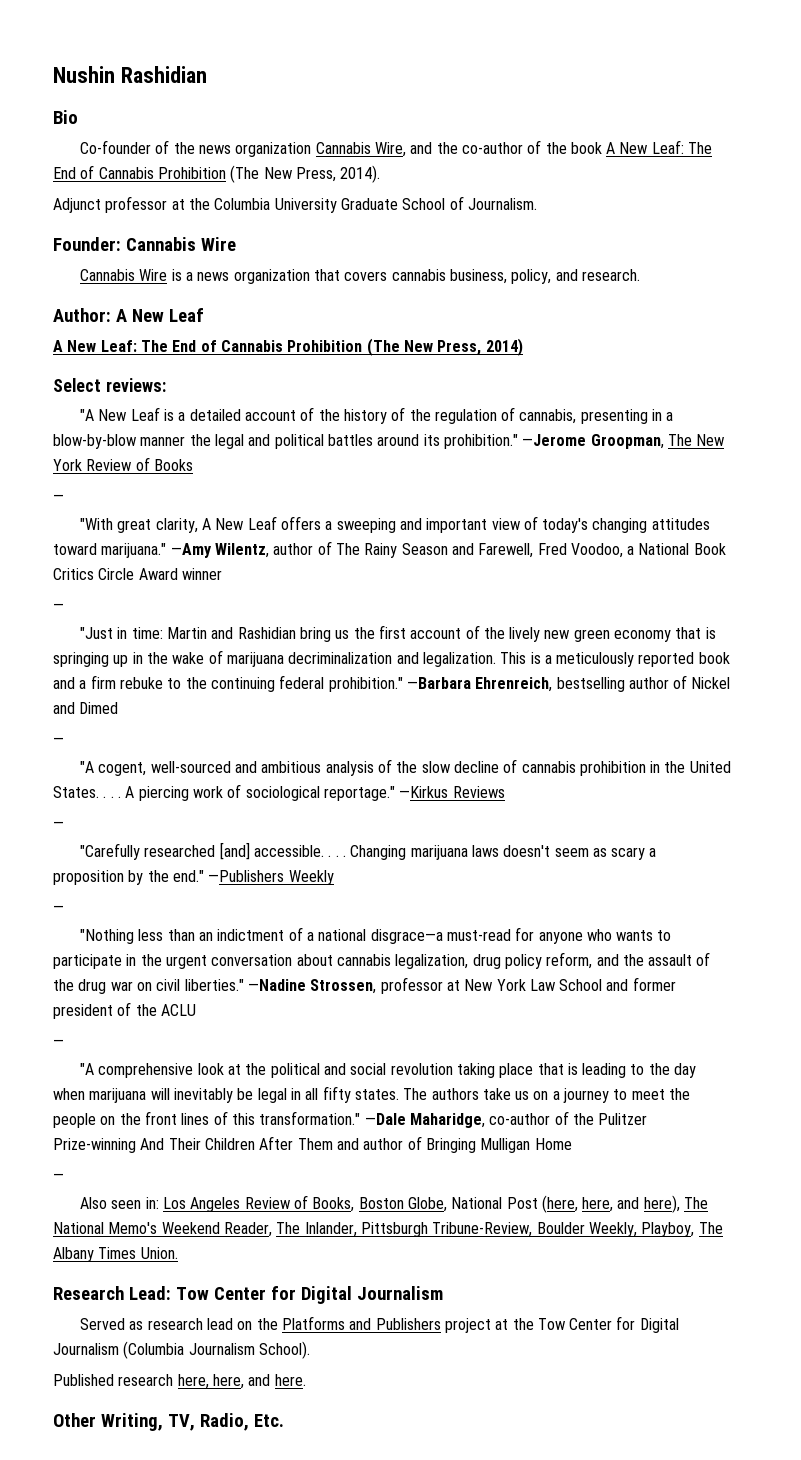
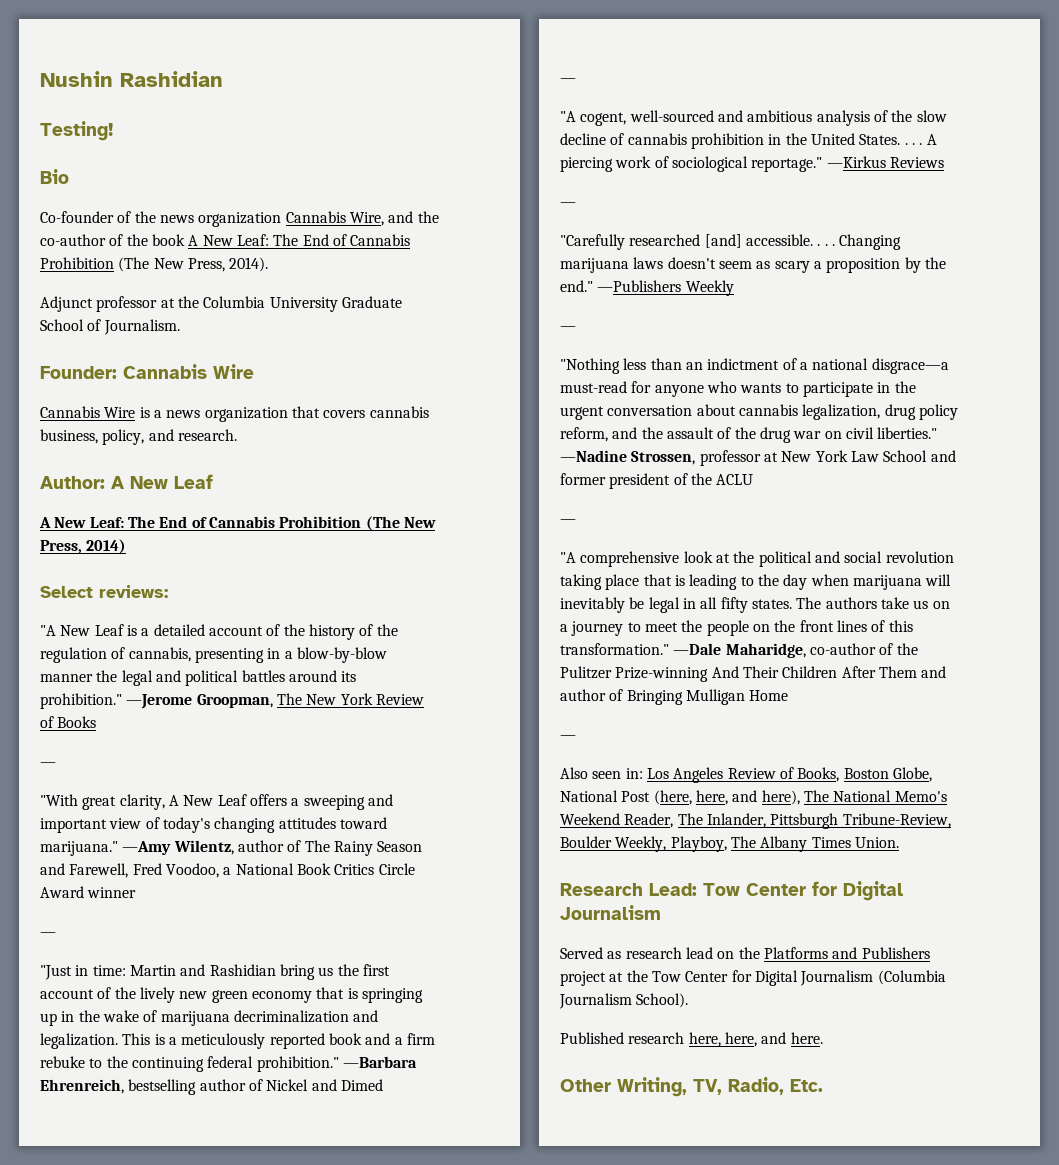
(207, 74) none -> [40,121,113,141] // Testing!

